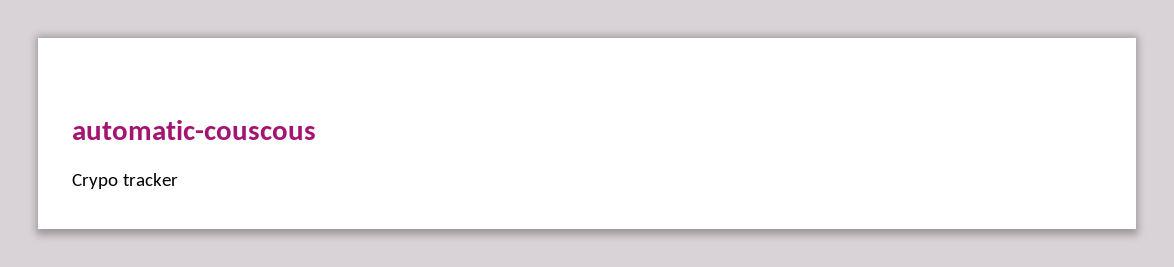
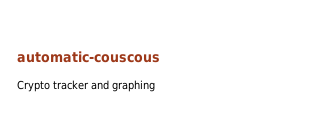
[72,173,178,189] Crypo tracker -> [17,80,155,92] Crypto tracker and graphing

